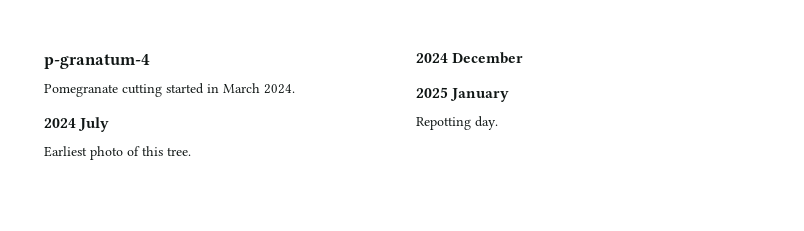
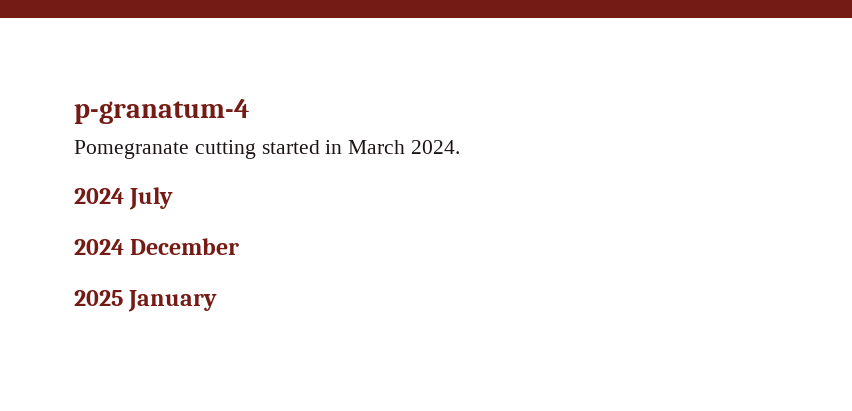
[44,146,191,160] // Earliest photo of this tree. -> (174, 198) none
[416,116,498,130] // Repotting day. -> (218, 301) none

